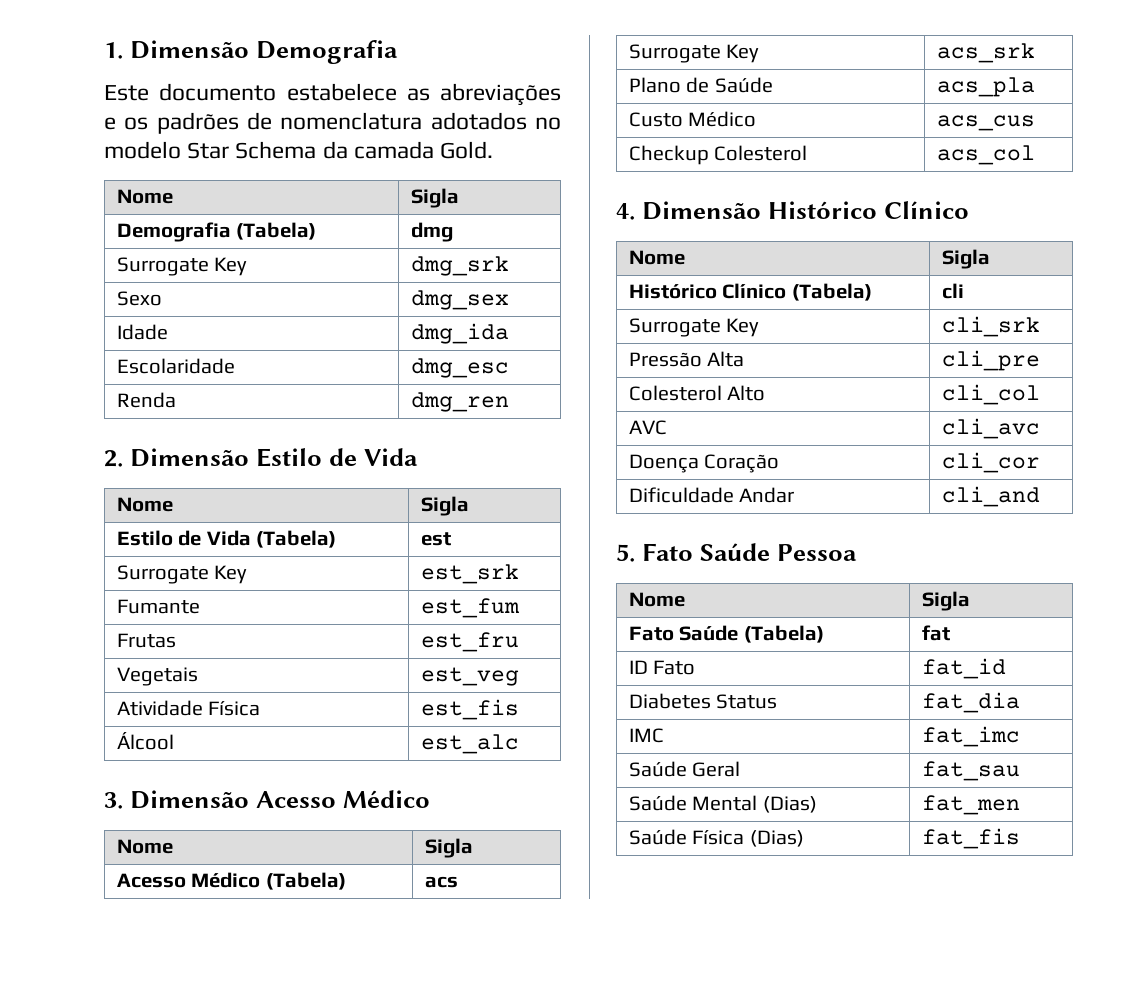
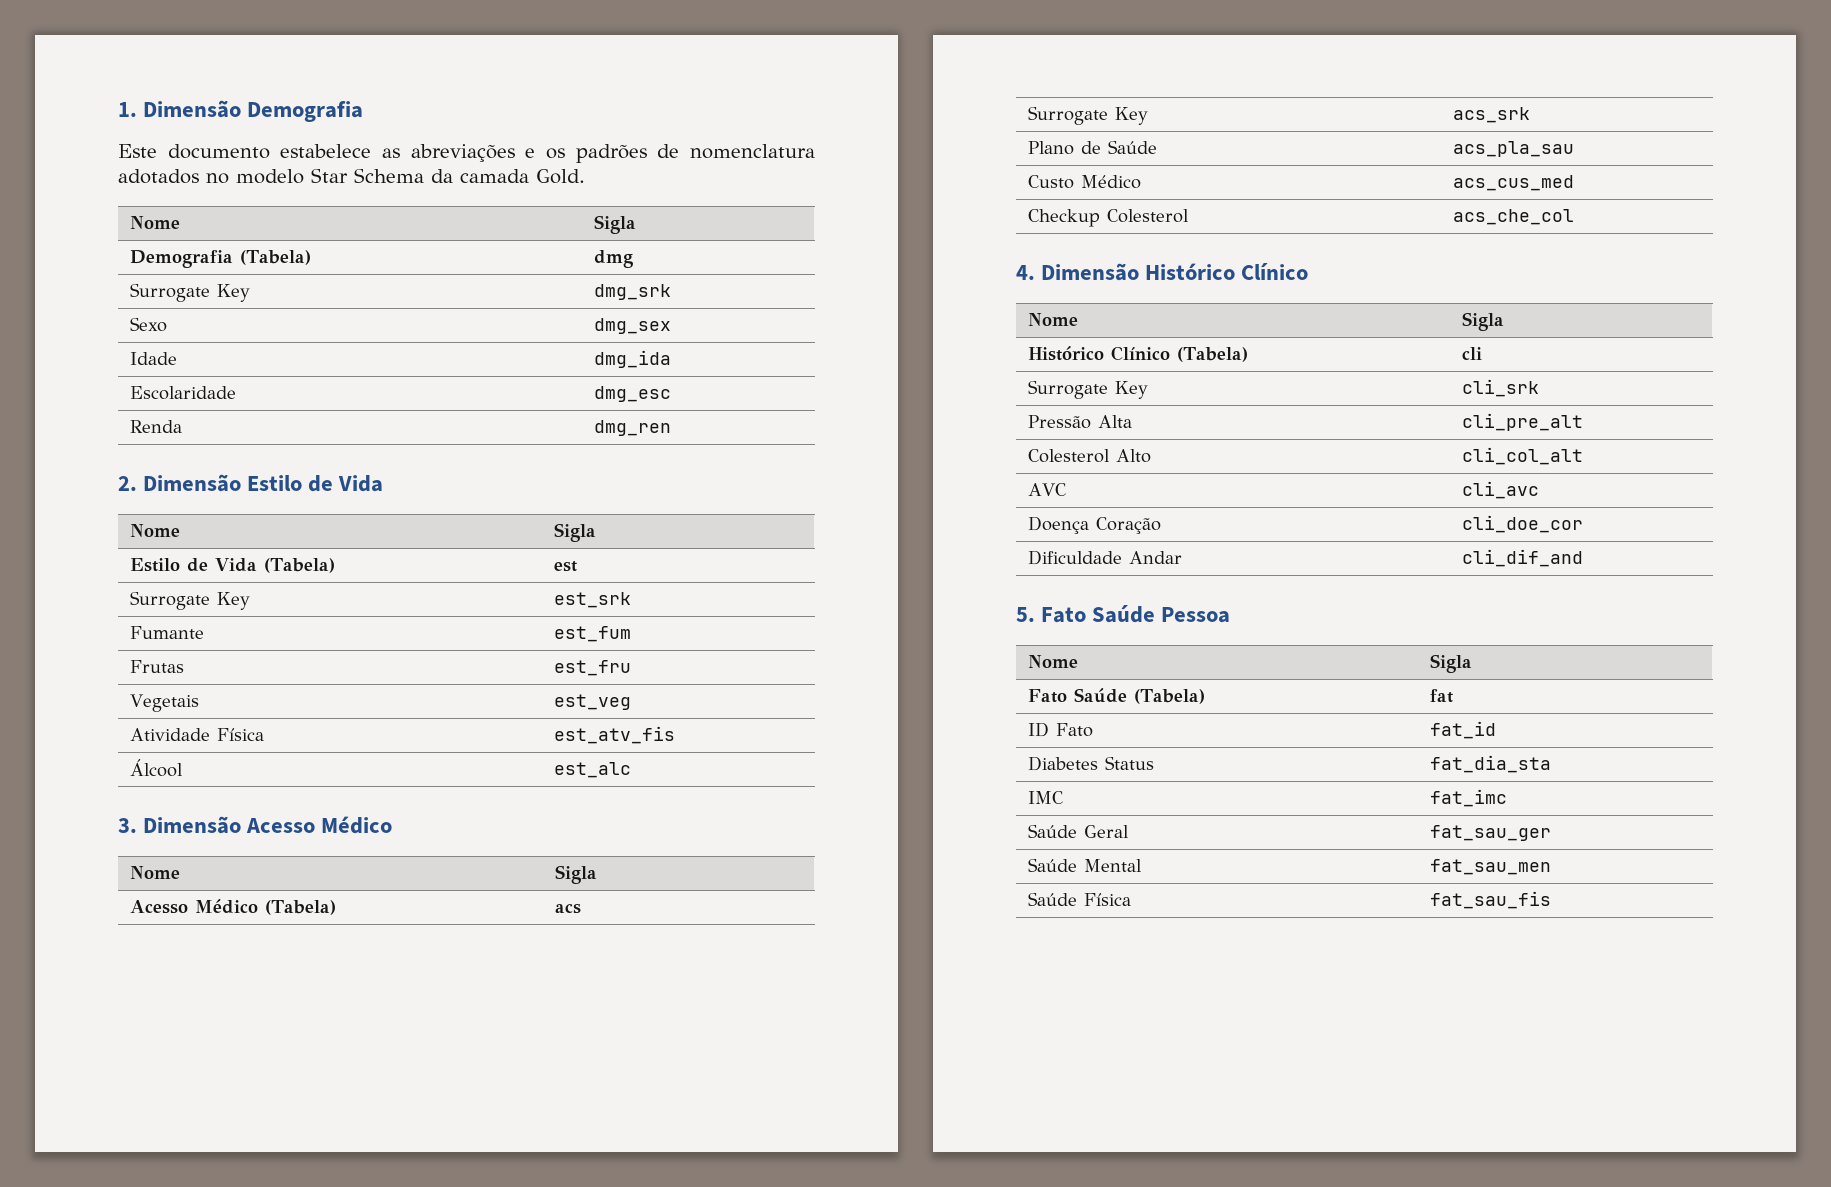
[420,699,519,720] est_fis -> [554,726,676,744] est_atv_fis
[936,77,1035,97] acs_pla -> [1453,141,1575,157] acs_pla_sau
[936,115,1035,131] acs_cus -> [1453,175,1575,191] acs_cus_med
[936,145,1035,165] acs_col -> [1453,209,1575,225] acs_che_col
[941,350,1040,371] cli_pre -> [1462,413,1584,431] cli_pre_alt
[941,384,1040,405] cli_col -> [1462,447,1584,465] cli_col_alt
[941,452,1040,473] cli_cor -> [1462,515,1584,533] cli_doe_cor
[941,486,1040,507] cli_and -> [1462,549,1584,567] cli_dif_and
[921,692,1020,713] fat_dia -> [1430,755,1552,773] fat_dia_sta
[921,761,1020,781] fat_sau -> [1430,825,1552,841] fat_sau_ger
[762,796,817,813] [921,795,1020,815] (Dias) | fat_men -> [1430,859,1552,875] | fat_sau_men
[749,830,804,847] [921,828,1020,849] (Dias) | fat_fis -> [1430,891,1552,909] | fat_sau_fis

